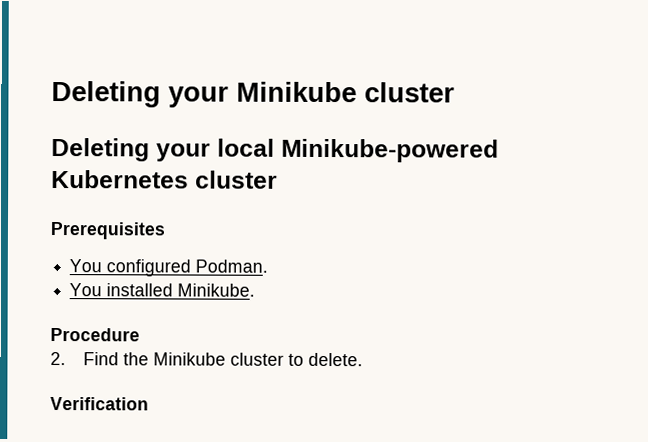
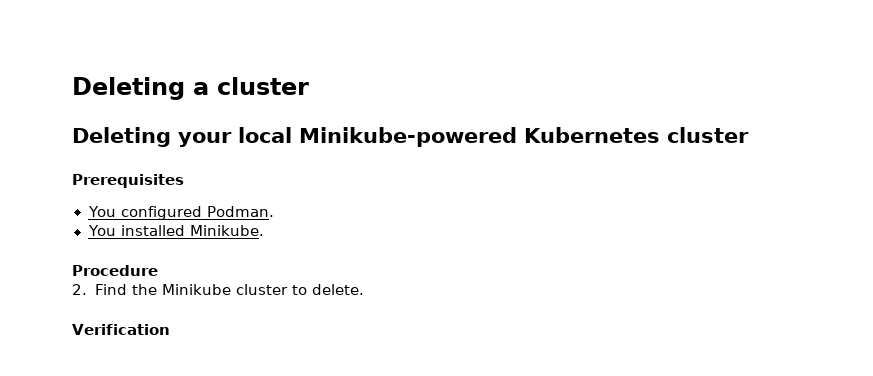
[51,81,357,108] Deleting your Minikube -> [72,77,209,100] Deleting a

